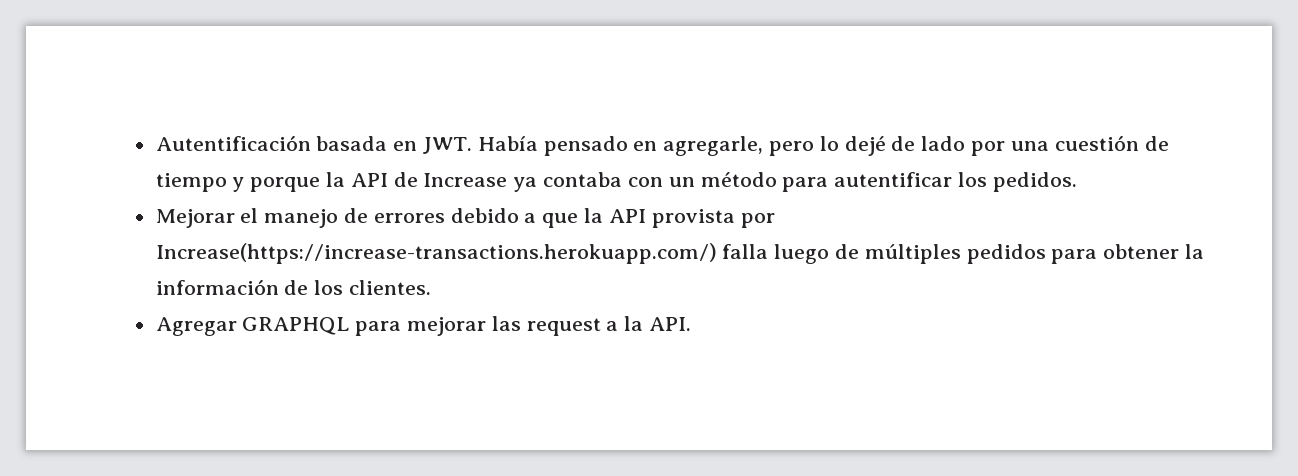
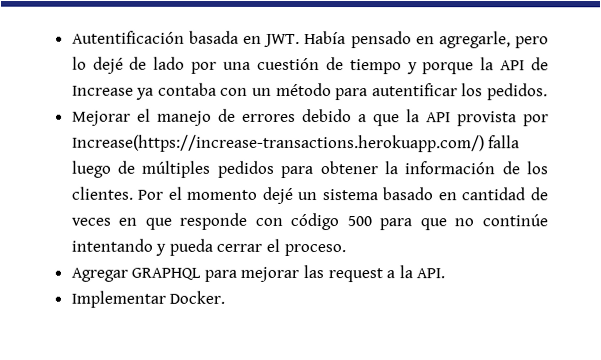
(432, 287) none -> [137,186,548,204] [70,212,548,231] [70,238,346,257] Por el momento dejé un sistema basado en cantidad de veces en que responde con código 500 para que no continúe intentando y pueda cerrar el proceso.
(692, 324) none -> [70,290,226,308] // Implementar Docker.

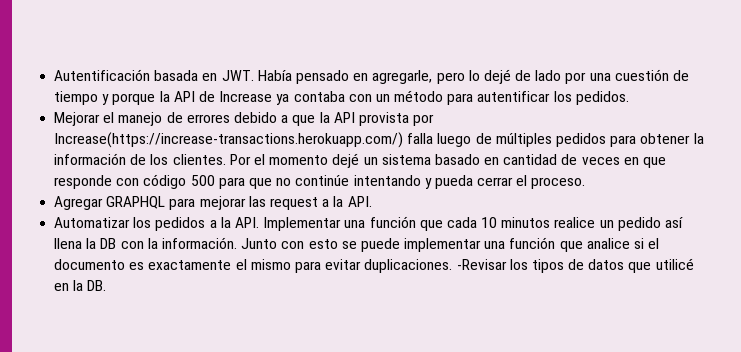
[70,290,226,308] Implementar Docker. -> [54,216,684,231] [54,237,660,252] [54,258,694,273] [54,280,107,291] Automatizar los pedidos a la API. Implementar una función que cada 10 minutos realice un pedido así llena la DB con la información. Junto con esto se puede implementar una función que analice si el documento es exactamente el mismo para evitar duplicaciones. -Revisar los tipos de datos que utilicé en la DB.

